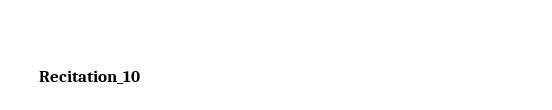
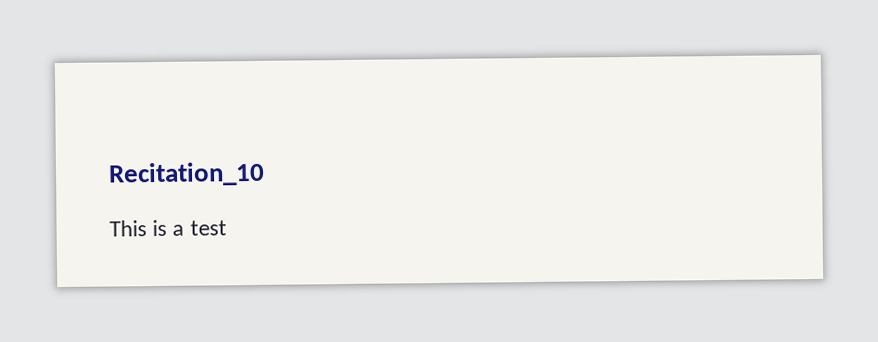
(140, 77) none -> [109,219,227,237] // This is a test

